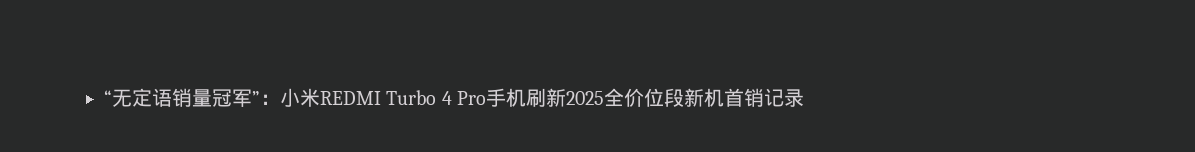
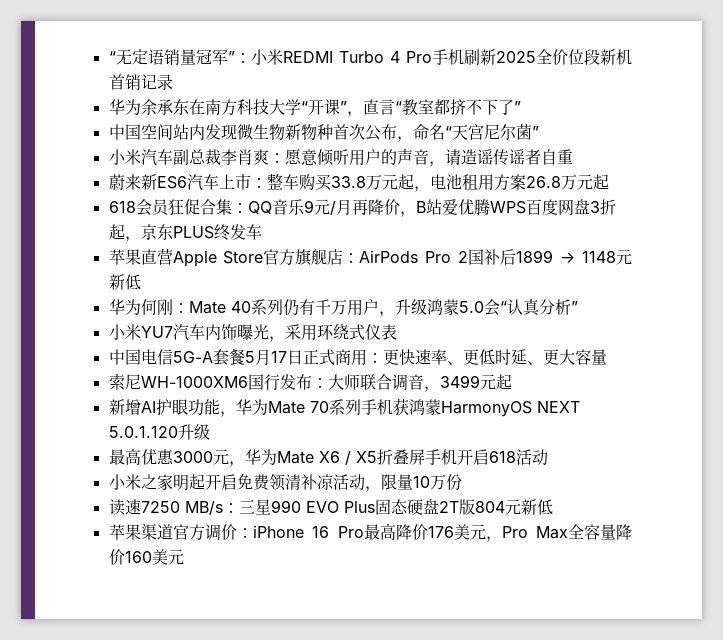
(805, 98) none -> [108,99,521,117] [108,123,539,142] [108,148,573,167] [108,173,609,192] [108,199,616,217] [108,224,262,242] [108,248,632,267] [108,274,141,290] [108,298,578,317] [108,323,397,342] [108,348,607,366] [108,373,512,392] [108,398,580,417] [108,424,210,440] [108,448,548,467] [108,474,462,492] [108,499,553,516] [108,523,632,542] [108,549,184,565] // 华为余承东在南方科技大学“开课”，直言“教室都挤不下了” // 中国空间站内发现微生物新物种首次公布，命名“天宫尼尔菌” // 小米汽车副总裁李肖爽：愿意倾听用户的声音，请造谣传谣者自重 // 蔚来新ES6汽车上市：整车购买33.8万元起，电池租用方案26.8万元起 // 618会员狂促合集：QQ音乐9元/月再降价，B站爱优腾WPS百度网盘3折起，京东PLUS终发车 // 苹果直营Apple Store官方旗舰店：AirPods Pro 2国补后1899 → 1148元新低 // 华为何刚：Mate 40系列仍有千万用户，升级鸿蒙5.0会“认真分析” // 小米YU7汽车内饰曝光，采用环绕式仪表 // 中国电信5G-A套餐5月17日正式商用：更快速率、更低时延、更大容量 // 索尼WH-1000XM6国行发布：大师联合调音，3499元起 // 新增AI护眼功能，华为Mate 70系列手机获鸿蒙HarmonyOS NEXT 5.0.1.120升级 // 最高优惠3000元，华为Mate X6 / X5折叠屏手机开启618活动 // 小米之家明起开启免费领清补凉活动，限量10万份 // 读速7250 MB/s：三星990 EVO Plus固态硬盘2T版804元新低 // 苹果渠道官方调价：iPhone 16 Pro最高降价176美元，Pro Max全容量降价160美元

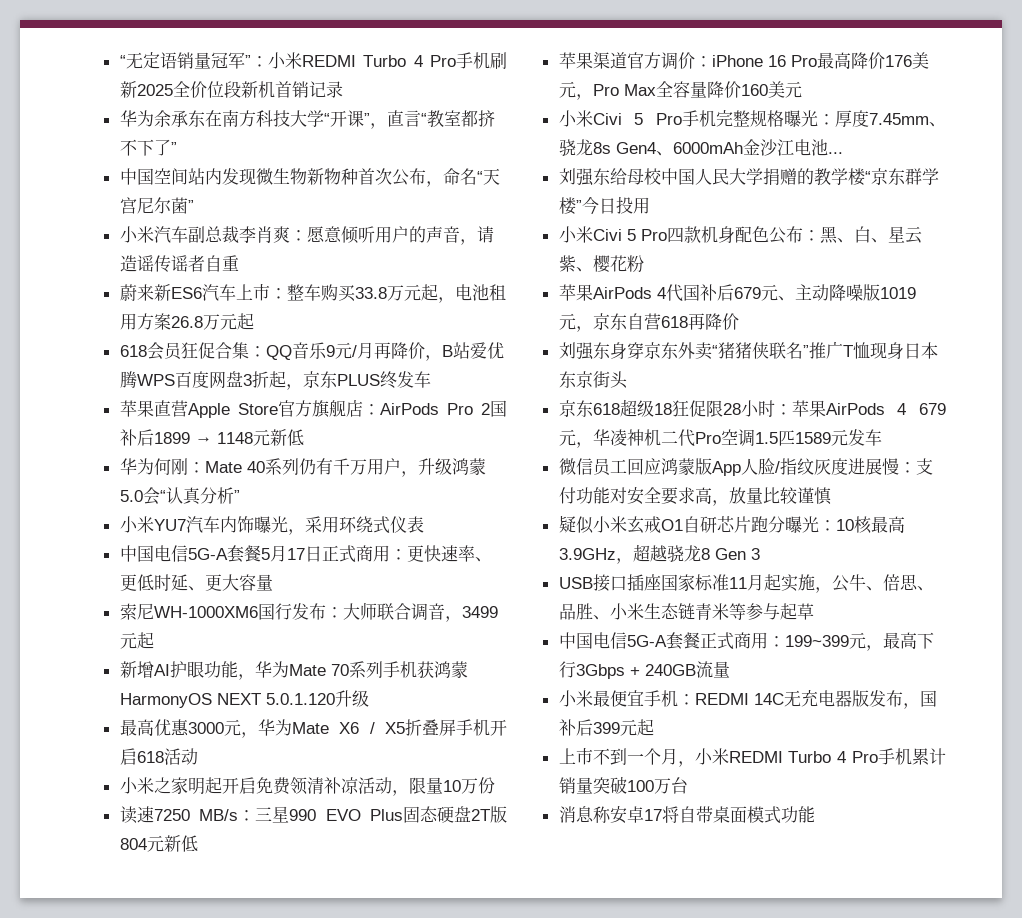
(184, 557) none -> [558,110,946,127] [558,139,843,156] [558,168,939,186] [558,196,650,215] [558,226,922,244] [558,255,644,273] [558,284,916,302] [558,313,739,332] [558,341,938,360] [558,371,628,389] [558,399,946,417] [558,429,882,448] [558,458,933,476] [558,487,831,506] [558,515,905,534] [558,544,760,564] [558,574,934,593] [558,603,814,620] [558,632,934,651] [558,661,730,679] [558,689,937,709] [558,719,654,736] [558,748,946,767] [558,776,688,794] [558,806,815,824] // 小米Civi 5 Pro手机完整规格曝光：厚度7.45mm、骁龙8s Gen4、6000mAh金沙江电池... // 刘强东给母校中国人民大学捐赠的教学楼“京东群学楼”今日投用 // 小米Civi 5 Pro四款机身配色公布：黑、白、星云紫、樱花粉 // 苹果AirPods 4代国补后679元、主动降噪版1019元，京东自营618再降价 // 刘强东身穿京东外卖“猪猪侠联名”推广T恤现身日本东京街头 // 京东618超级18狂促限28小时：苹果AirPods 4 679元，华凌神机二代Pro空调1.5匹1589元发车 // 微信员工回应鸿蒙版App人脸/指纹灰度进展慢：支付功能对安全要求高，放量比较谨慎 // 疑似小米玄戒O1自研芯片跑分曝光：10核最高3.9GHz，超越骁龙8 Gen 3 // USB接口插座国家标准11月起实施，公牛、倍思、品胜、小米生态链青米等参与起草 // 中国电信5G-A套餐正式商用：199~399元，最高下行3Gbps + 240GB流量 // 小米最便宜手机：REDMI 14C无充电器版发布，国补后399元起 // 上市不到一个月，小米REDMI Turbo 4 Pro手机累计销量突破100万台 // 消息称安卓17将自带桌面模式功能

